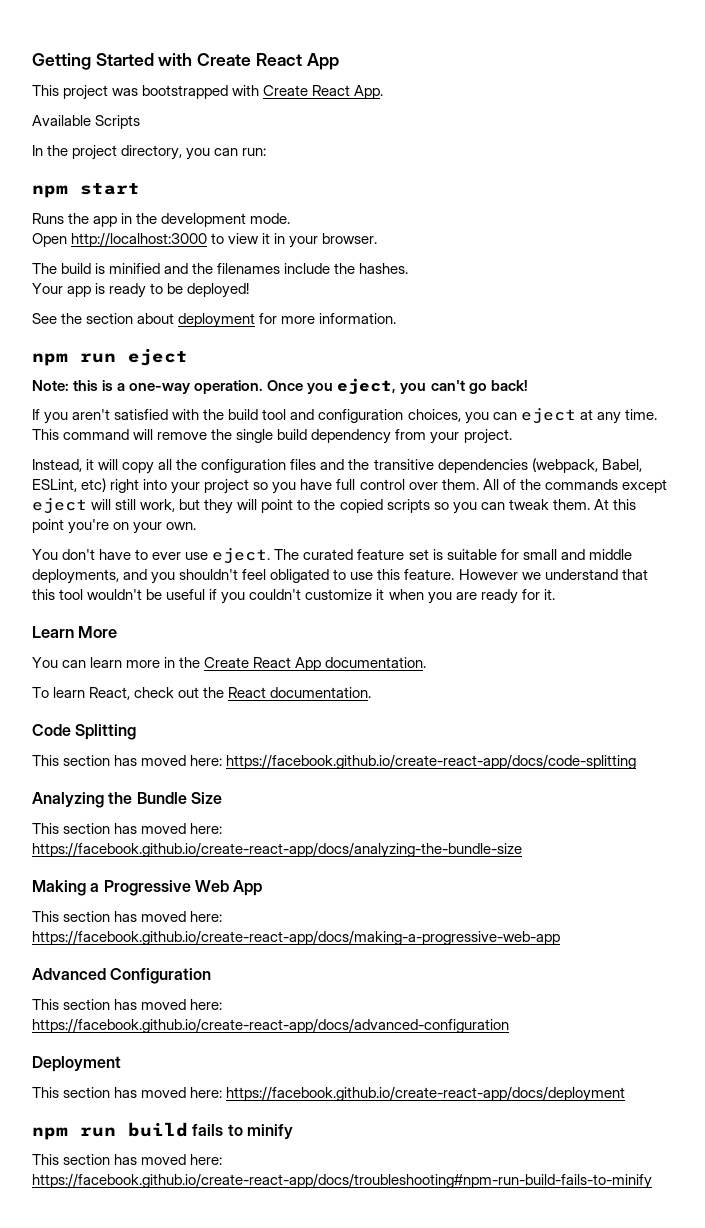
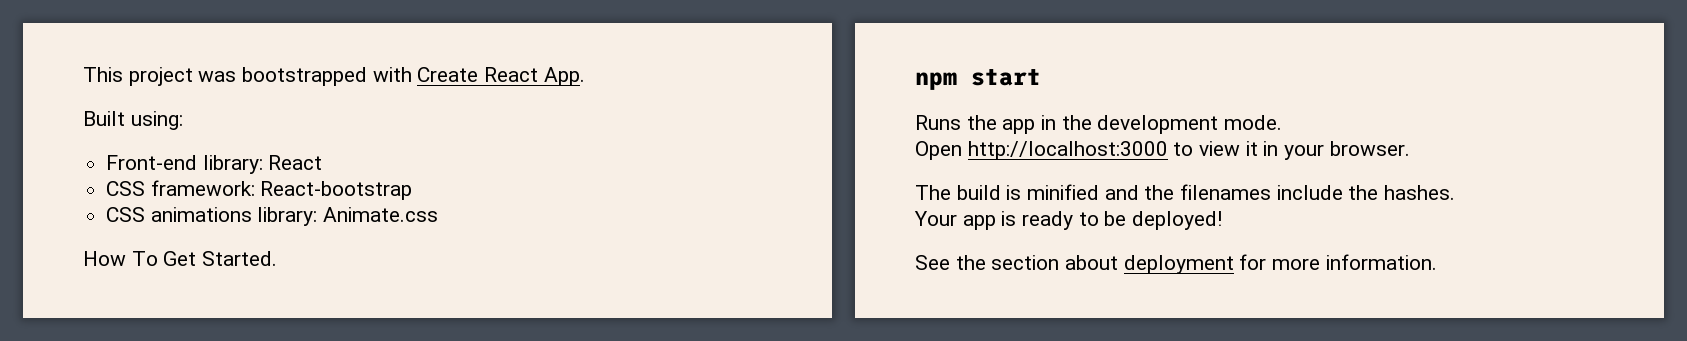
[32,53,339,70] Getting Started with Create React App // -> (83, 74) none
[32,115,141,129] [32,145,267,160] Available Scripts // In the project directory, you can run: -> [83,111,183,130] [106,155,323,174] [106,180,413,200] [106,207,439,226] [83,251,278,266] Built using: // Front-end library: React // CSS framework: React-bootstrap // CSS animations library: Animate.css // How To Get Started.
[32,348,188,366] [32,378,528,395] [32,408,657,424] [32,429,512,444] [32,458,642,474] [32,478,667,494] [32,498,636,514] [32,519,197,534] [32,548,632,564] [32,569,648,584] [32,589,555,604] [32,626,118,638] [32,657,427,671] [32,687,372,700] [32,724,137,740] [32,754,637,769] [32,792,222,808] [32,823,223,834] [32,842,522,858] [32,880,263,896] [32,911,223,922] [32,930,560,945] [32,968,212,984] [32,999,223,1010] [32,1018,509,1033] [32,1056,121,1072] [32,1086,626,1102] [32,1122,293,1140] [32,1154,223,1165] [32,1173,652,1189] // npm run eject // Note: this is a one-way operation. Once you eject, you can't go back! // If you aren't satisfied with the build tool and configuration choices, you can eject at any time. This command will remove the single build dependency from your project. // Instead, it will copy all the configuration files and the transitive dependencies (webpack, Babel, ESLint, etc) right into your project so you have full control over them. All of the commands except eject will still work, but they will point to the copied scripts so you can tweak them. At this point you're on your own. // You don't have to ever use eject. The curated feature set is suitable for small and middle deployments, and you shouldn't feel obligated to use this feature. However we understand that this tool wouldn't be useful if you couldn't customize it when you are ready for it. // Learn More // You can learn more in the Create React App documentation. // To learn React, check out the React documentation. // Code Splitting // This section has moved here: https://facebook.github.io/create-react-app/docs/code-splitting // Analyzing the Bundle Size // This section has moved here: https://facebook.github.io/create-react-app/docs/analyzing-the-bundle-size // Making a Progressive Web App // This section has moved here: https://facebook.github.io/create-react-app/docs/making-a-progressive-web-app // Advanced Configuration // This section has moved here: https://facebook.github.io/create-react-app/docs/advanced-configuration // Deployment // This section has moved here: https://facebook.github.io/create-react-app/docs/deployment // npm run build fails to minify // This section has moved here: https://facebook.github.io/create-react-app/docs/troubleshooting#npm-run-build-fails-to-minify -> (1437, 262) none

